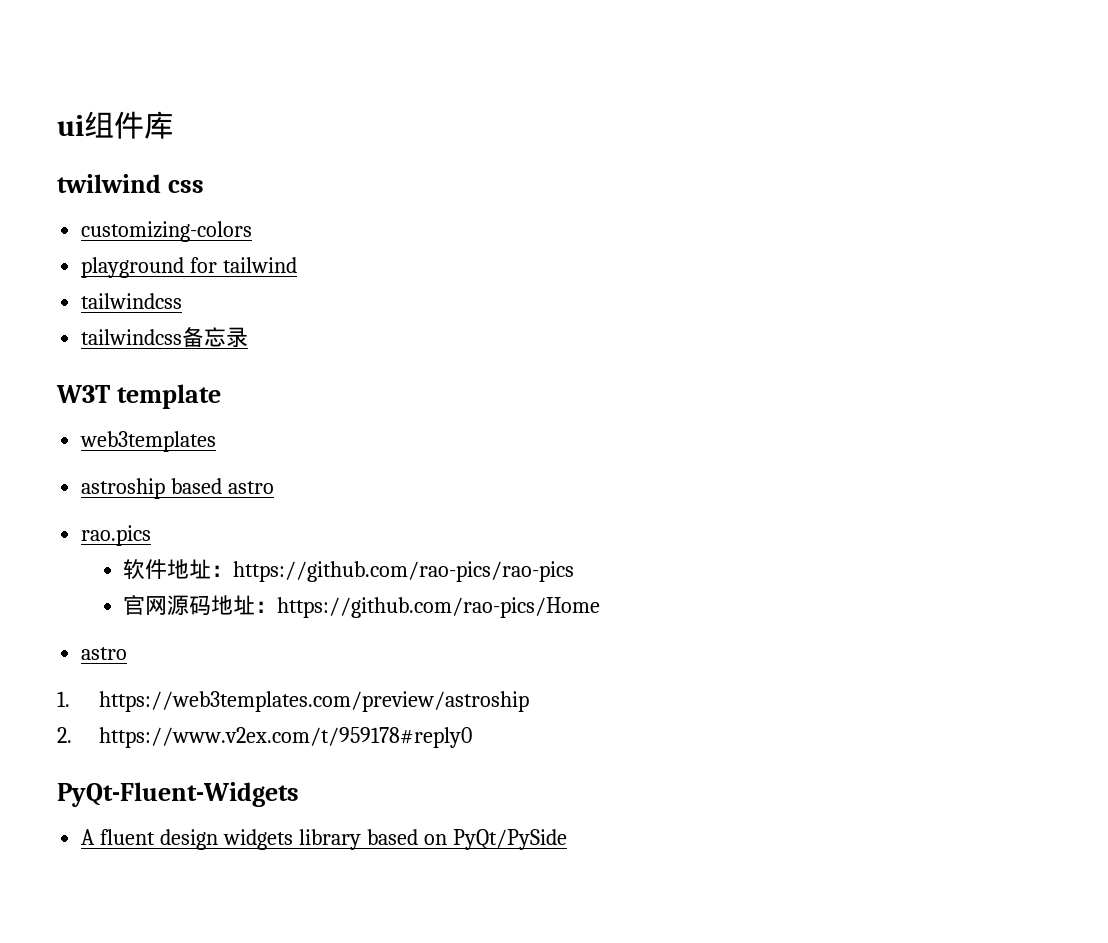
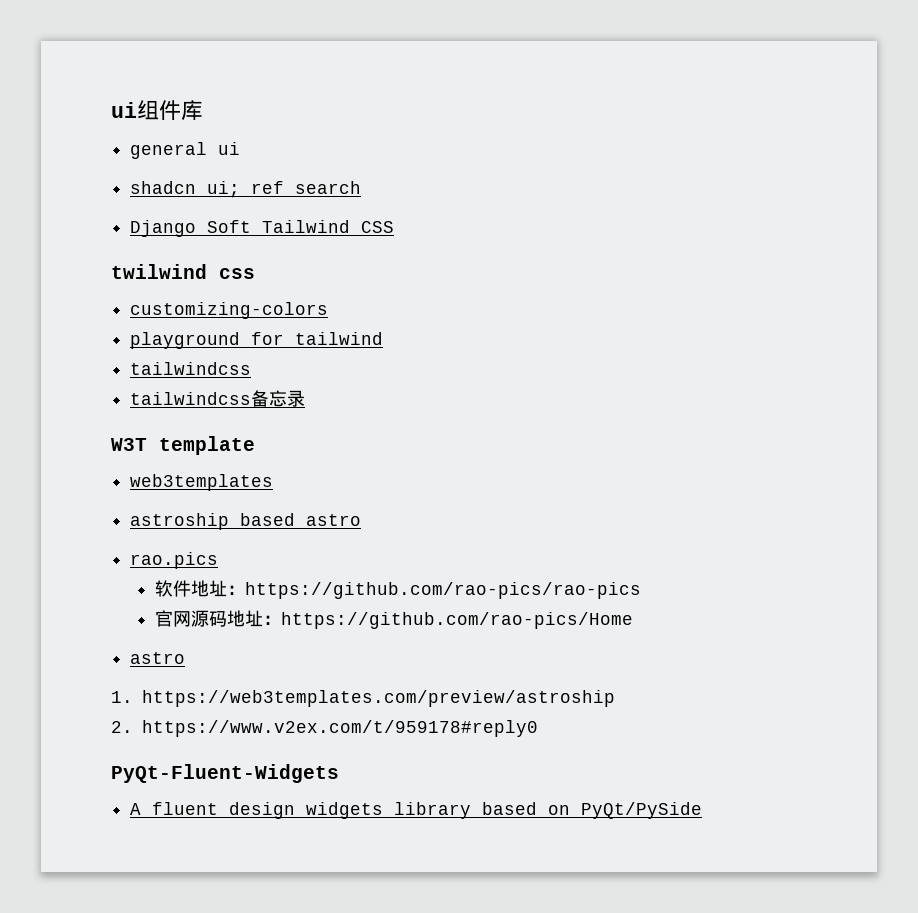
(174, 125) none -> [130,142,241,159] [130,181,362,198] [130,220,395,237] // general ui // shadcn ui; ref search // Django Soft Tailwind CSS

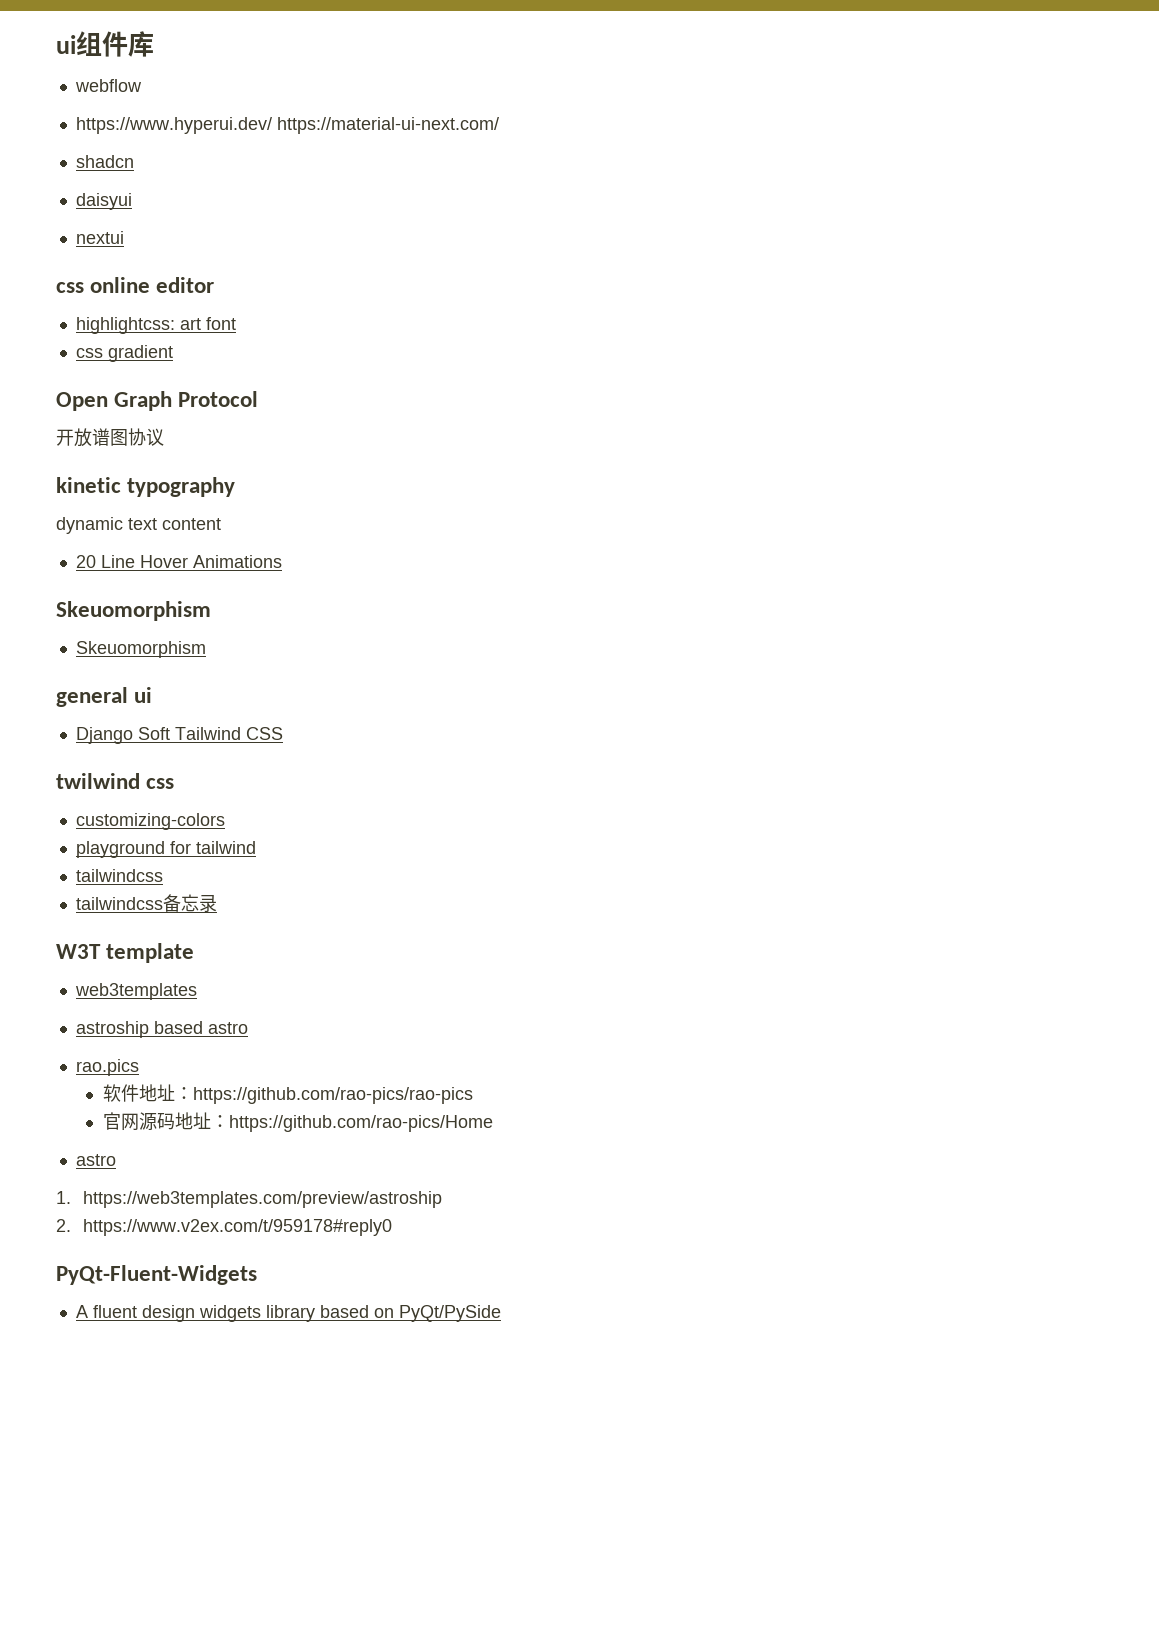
[130,142,241,159] [130,181,362,198] general ui // shadcn ui; ref search -> [74,79,142,92] [75,117,499,134] [75,155,134,168] [75,193,132,210] [75,231,124,244] [56,277,215,293] [75,317,236,334] [75,345,173,362] [56,391,259,411] [56,428,164,447] [56,477,236,497] [56,517,221,534] [75,555,282,568] [56,601,211,621] [75,641,206,658] [56,687,153,707] webflow // https://www.hyperui.dev/ https://material-ui-next.com/ // shadcn // daisyui // nextui // css online editor // highlightcss: art font // css gradient // Open Graph Protocol // 开放谱图协议 // kinetic typography // dynamic text content // 20 Line Hover Animations // Skeuomorphism // Skeuomorphism // general ui

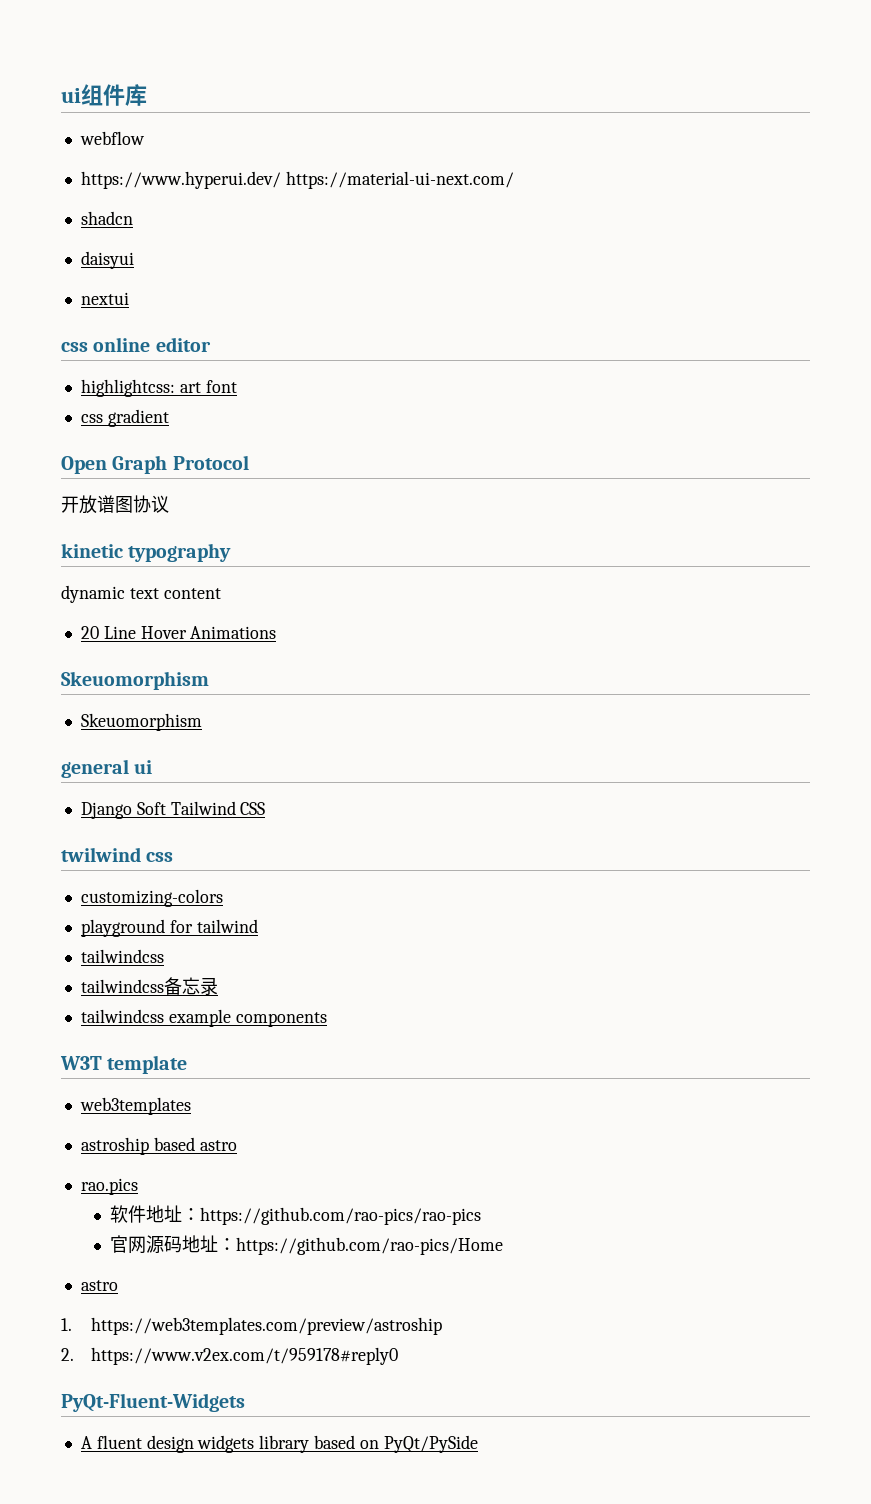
(217, 903) none -> [80,1009,327,1027] // tailwindcss example components

